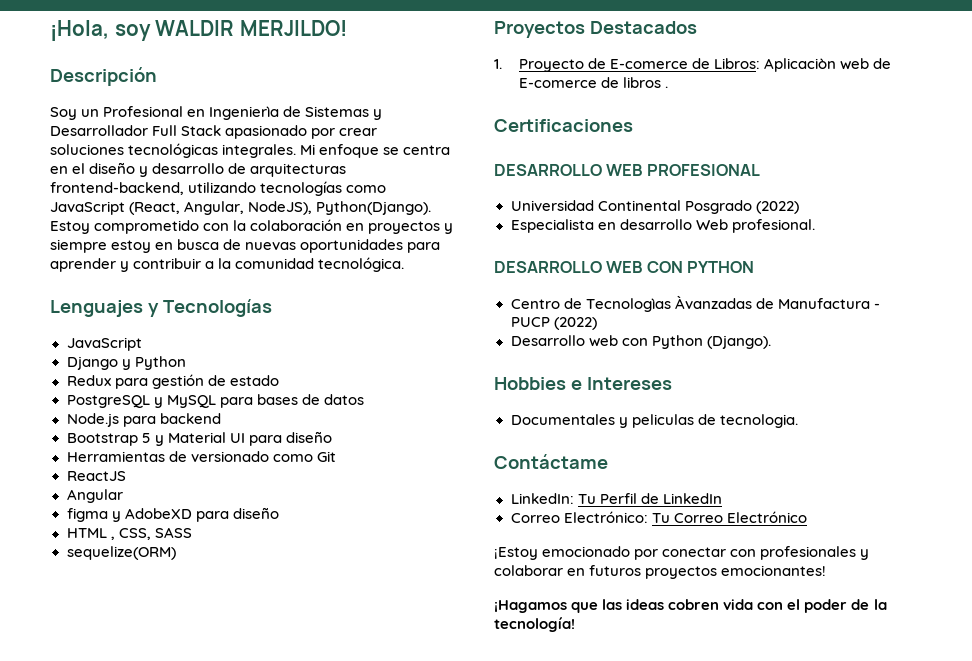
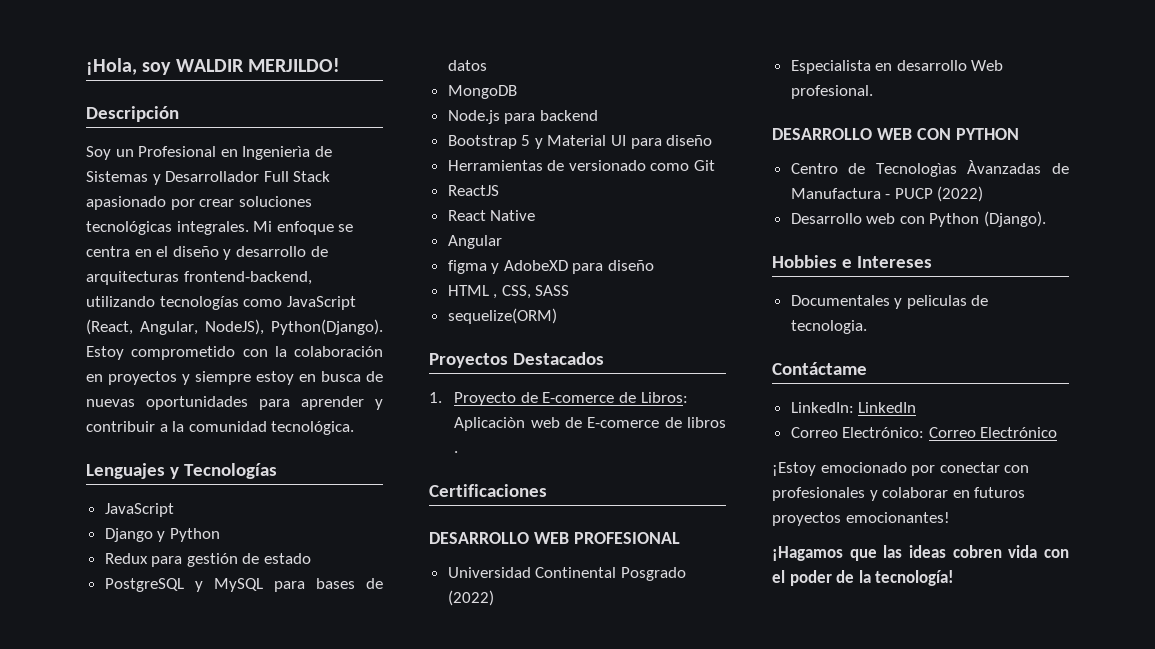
(364, 399) none -> [447,85,517,99] // MongoDB
(126, 476) none -> [447,210,536,221] // React Native
[577,493,659,504] Tu Perfil de -> (854, 407) none
[651,513,670,523] Tu -> (925, 432) none

